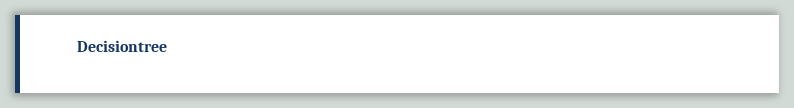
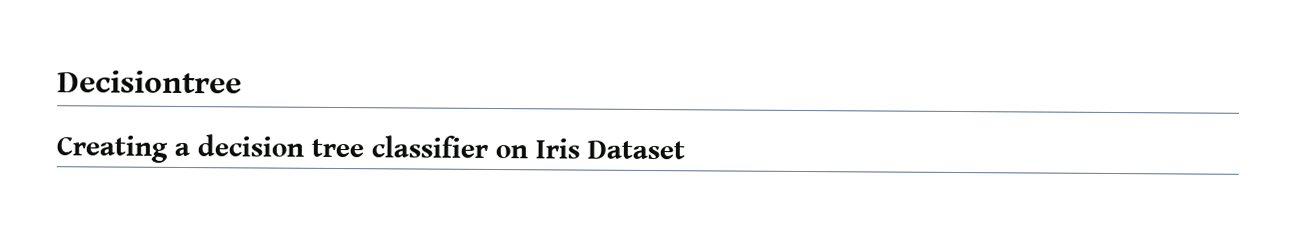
(167, 46) none -> [56,134,685,163] // Creating a decision tree classifier on Iris Dataset

